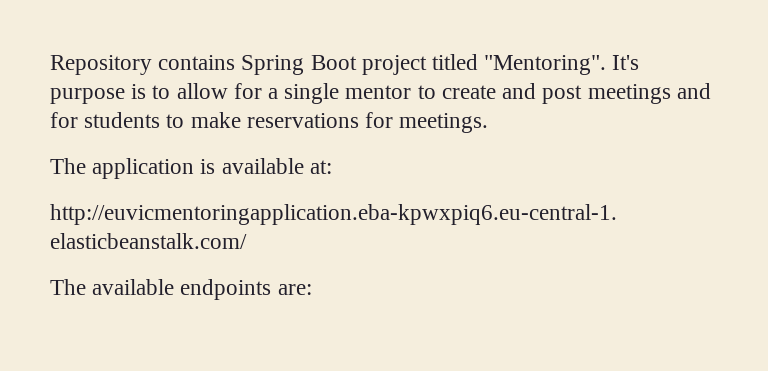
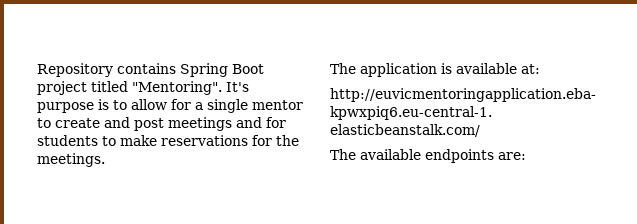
(394, 120) none -> [276,135,299,146] the

